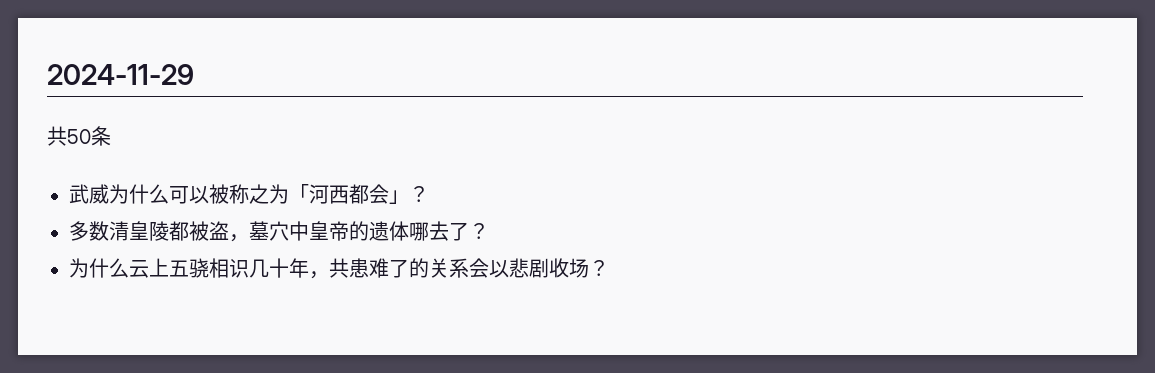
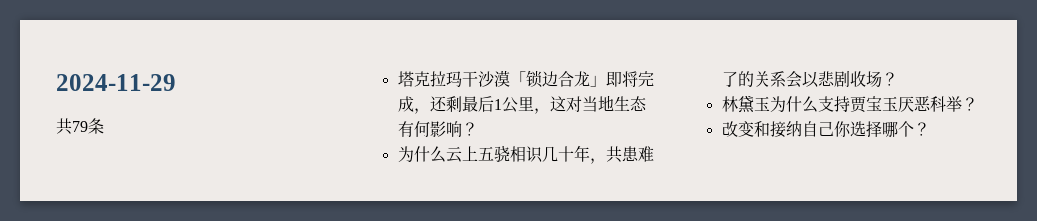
[67,129,91,144] 50 -> [72,121,88,132] 79
[69,184,429,204] [69,221,469,242] 武威为什么可以被称之为「河西都会」？ // 多数清皇陵都被盗，墓穴中皇帝的遗体哪去了 -> [397,70,654,88] [397,95,647,114] [397,121,462,137] 塔克拉玛干沙漠「锁边合龙」即将完成，还剩最后1公里，这对当地生态有何影响
(609, 268) none -> [721,95,978,113] [721,120,930,138] // 林黛玉为什么支持贾宝玉厌恶科举？ // 改变和接纳自己你选择哪个？

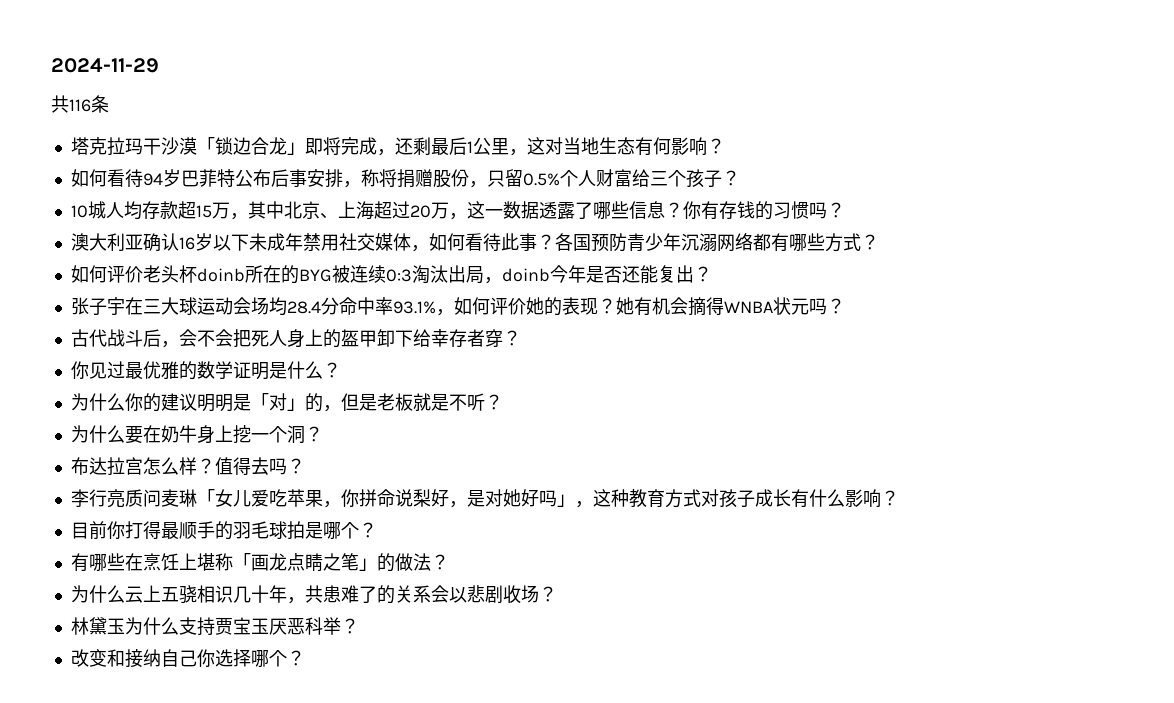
[72,121,88,132] 79 -> [69,99,91,112] 116
(478, 129) none -> [70,169,740,188] [70,201,845,220] [70,233,879,252] [70,265,712,284] [70,297,845,316] [70,329,521,348] [70,361,341,380] [70,393,503,412] [70,425,323,444] [70,457,305,476] [70,489,899,508] [70,521,377,540] [70,553,449,572] // 如何看待94岁巴菲特公布后事安排，称将捐赠股份，只留0.5%个人财富给三个孩子？ // 10城人均存款超15万，其中北京、上海超过20万，这一数据透露了哪些信息？你有存钱的习惯吗？ // 澳大利亚确认16岁以下未成年禁用社交媒体，如何看待此事？各国预防青少年沉溺网络都有哪些方式？ // 如何评价老头杯doinb所在的BYG被连续0:3淘汰出局，doinb今年是否还能复出？ // 张子宇在三大球运动会场均28.4分命中率93.1%，如何评价她的表现？她有机会摘得WNBA状元吗？ // 古代战斗后，会不会把死人身上的盔甲卸下给幸存者穿？ // 你见过最优雅的数学证明是什么？ // 为什么你的建议明明是「对」的，但是老板就是不听？ // 为什么要在奶牛身上挖一个洞？ // 布达拉宫怎么样？值得去吗？ // 李行亮质问麦琳「女儿爱吃苹果，你拼命说梨好，是对她好吗」，这种教育方式对孩子成长有什么影响？ // 目前你打得最顺手的羽毛球拍是哪个？ // 有哪些在烹饪上堪称「画龙点睛之笔」的做法？

